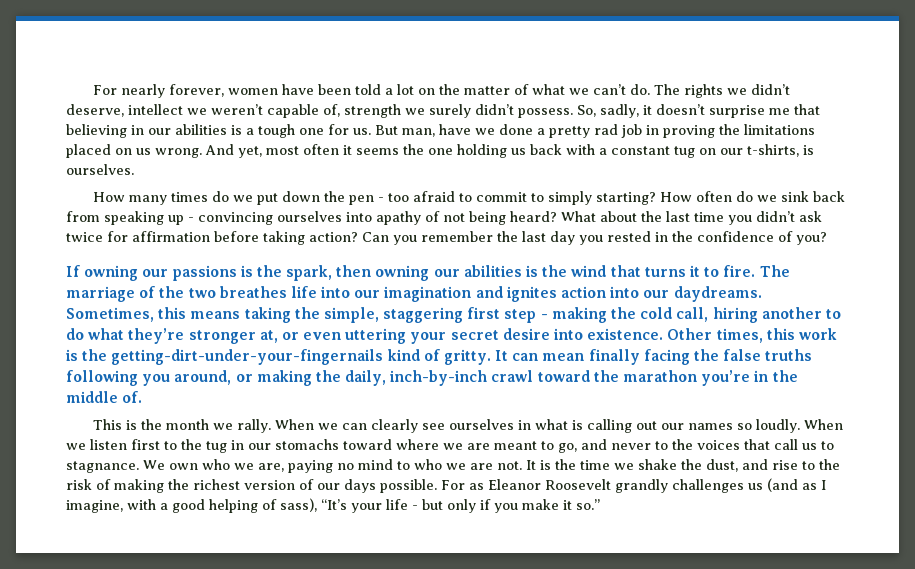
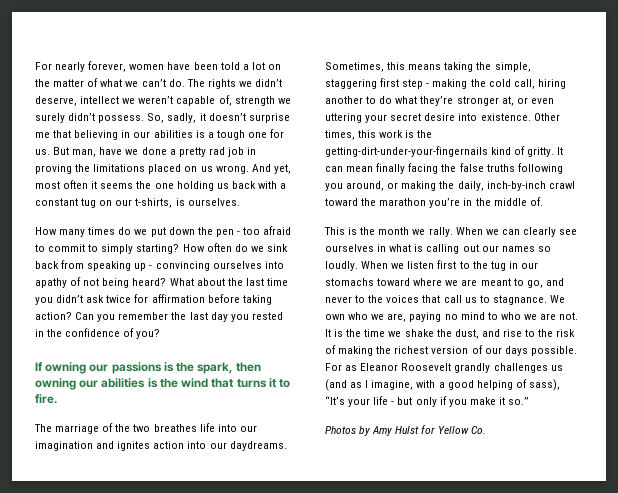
(756, 271) none -> (57, 399) //
(600, 504) none -> [325,425,486,436] // Photos by Amy Hulst for Yellow Co.

